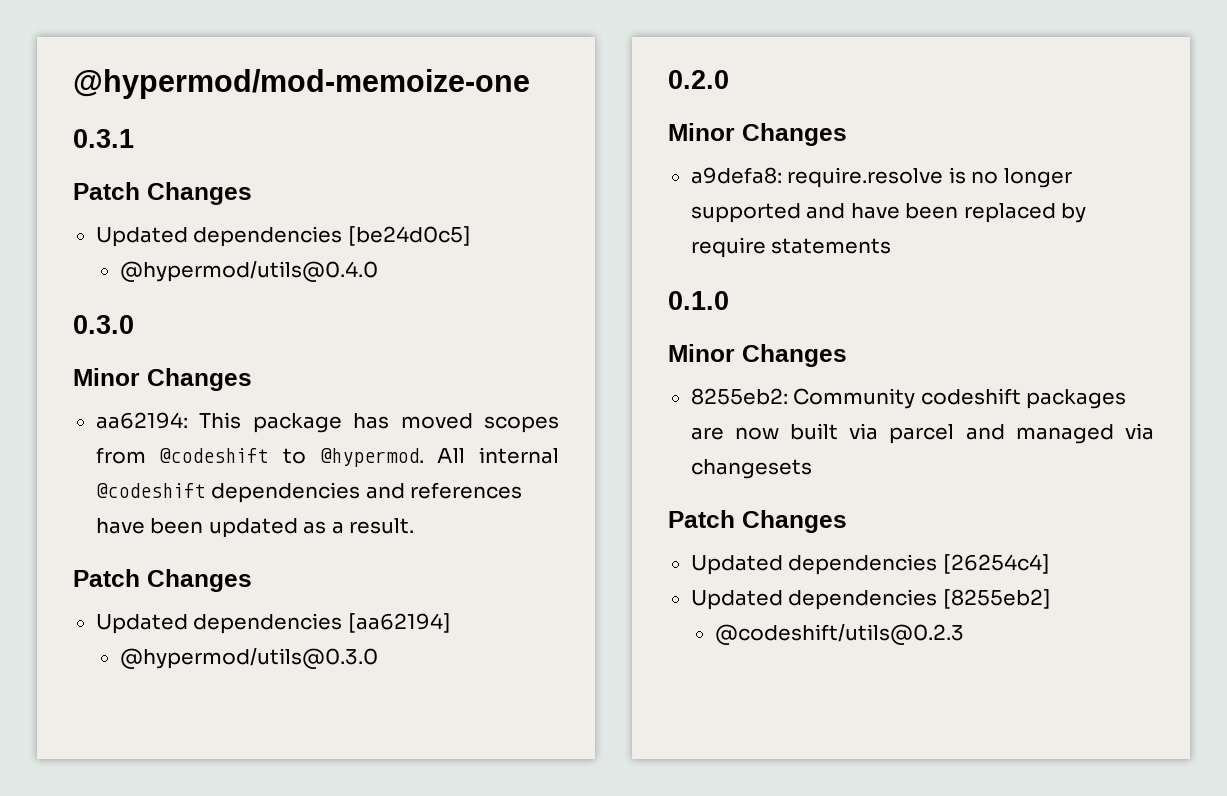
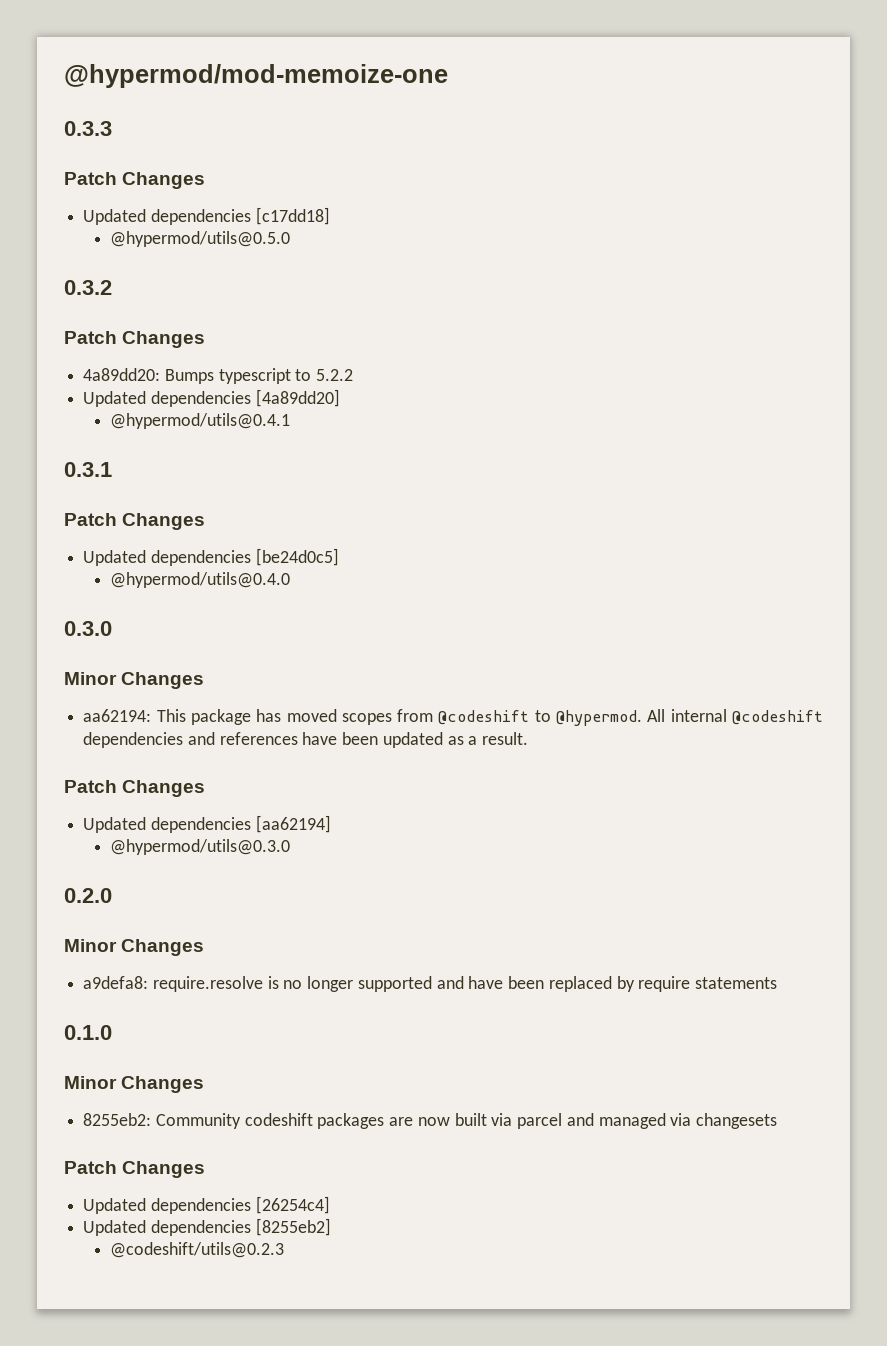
(530, 84) none -> [64,121,112,136] [64,172,206,189] [83,207,330,225] [110,231,291,247] [64,280,112,295] [64,331,206,348] [83,368,354,384] [83,389,340,407] [110,413,291,429] // 0.3.3 // Patch Changes // Updated dependencies [c17dd18] // @hypermod/utils@0.5.0 // 0.3.2 // Patch Changes // 4a89dd20: Bumps typescript to 5.2.2 // Updated dependencies [4a89dd20] // @hypermod/utils@0.4.1

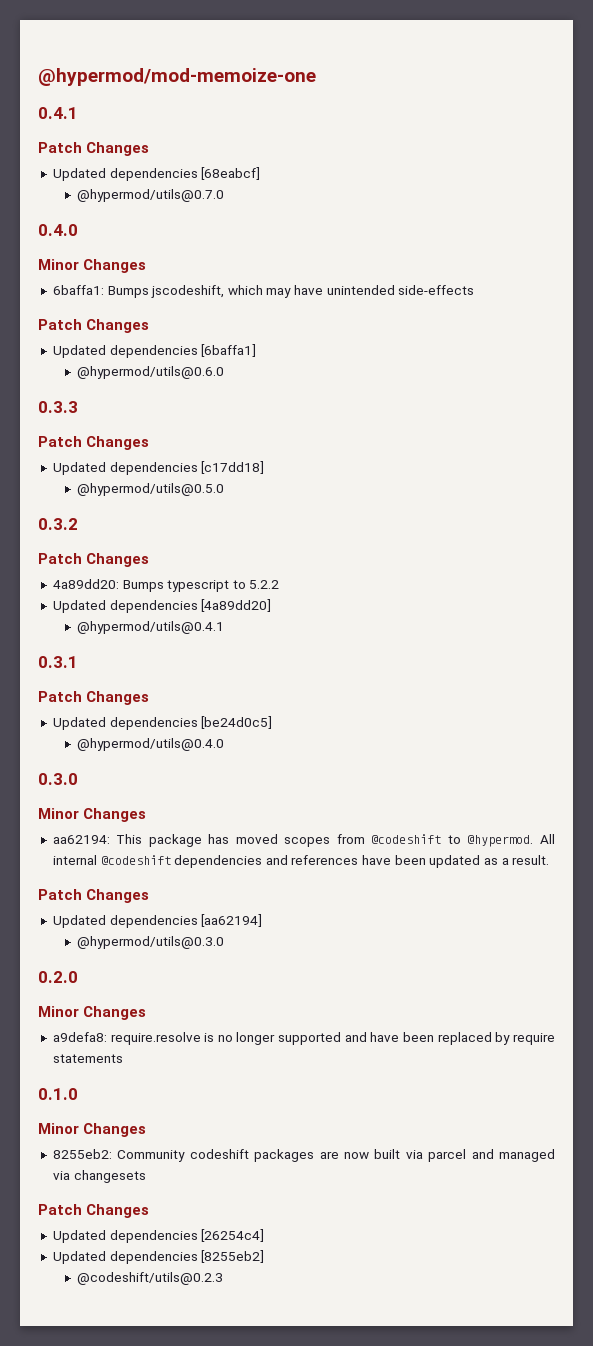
(448, 76) none -> [38,107,78,119] [38,142,150,156] [52,167,261,181] [77,189,225,202] [38,224,78,236] [38,259,147,273] [52,285,475,298] [38,319,150,333] [52,344,257,358] [77,366,225,379] // 0.4.1 // Patch Changes // Updated dependencies [68eabcf] // @hypermod/utils@0.7.0 // 0.4.0 // Minor Changes // 6baffa1: Bumps jscodeshift, which may have unintended side-effects // Patch Changes // Updated dependencies [6baffa1] // @hypermod/utils@0.6.0

